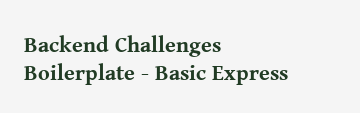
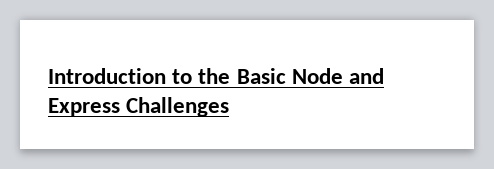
[24,35,221,57] [24,63,288,85] Backend Challenges Boilerplate - Basic Express -> [48,68,385,84] [48,97,230,117] Introduction to the Basic Node and Express Challenges

